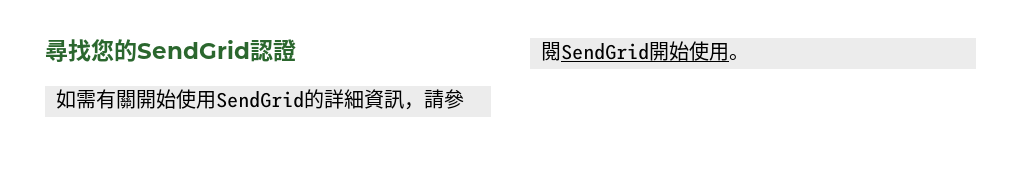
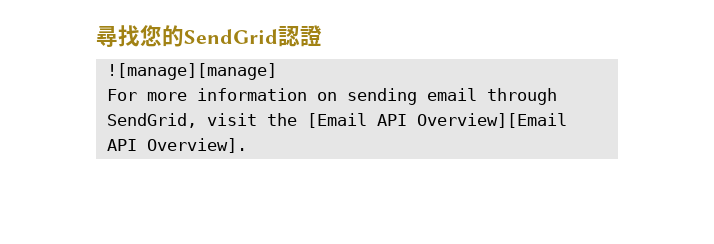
[56,89,465,110] [541,41,750,61] 如需有關開始使用SendGrid的詳細資訊，請參閱SendGrid開始使用。 -> [107,63,278,80] [107,88,558,105] [107,113,568,128] [107,138,248,153] ![manage][manage] // For more information on sending email through SendGrid, visit the [Email API Overview][Email API Overview].

